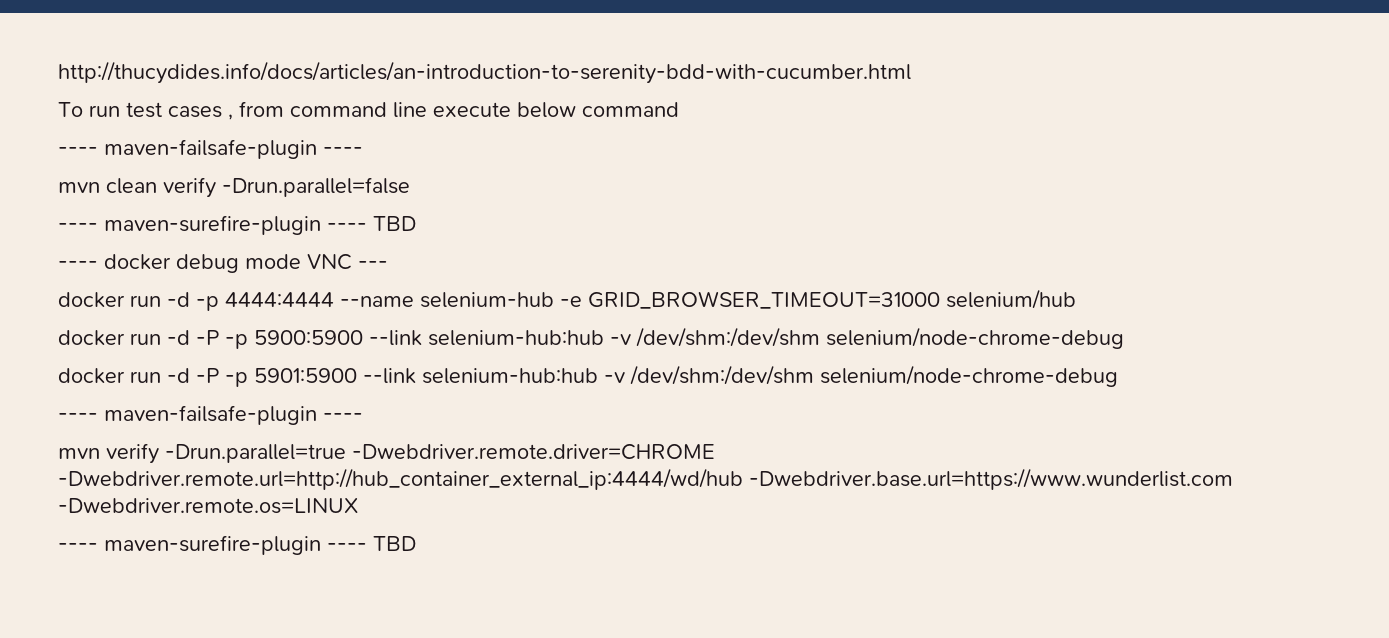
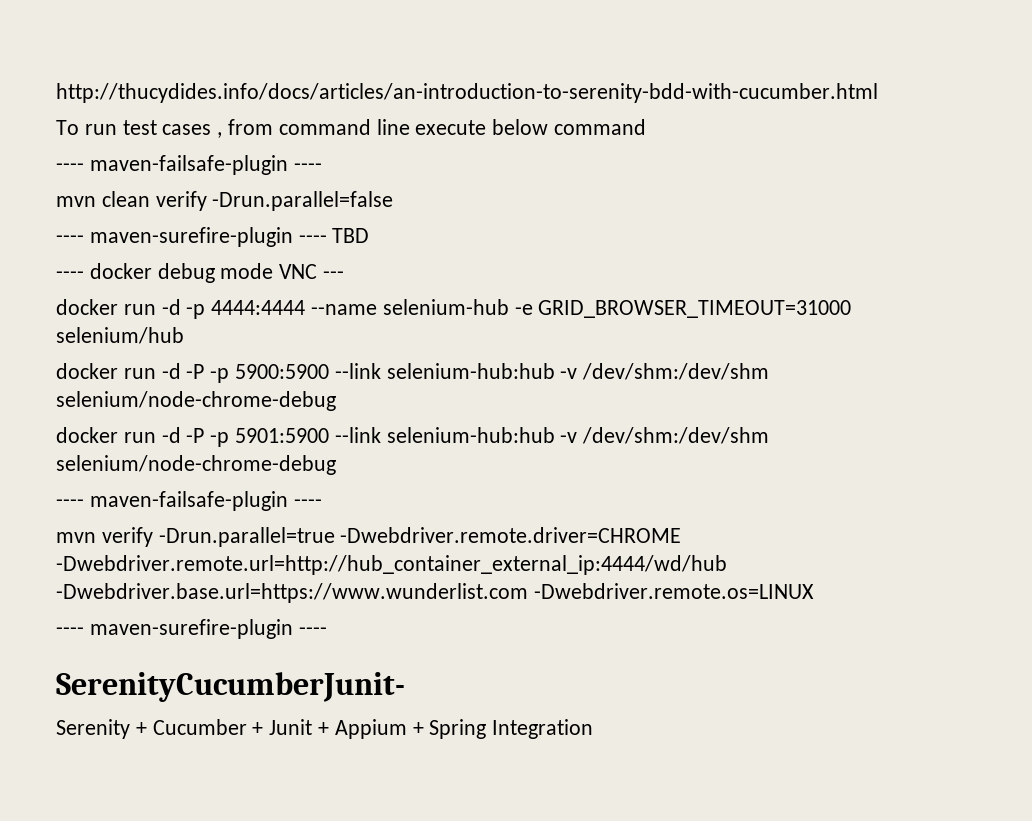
[373,536,416,551] TBD -> [56,672,405,702] [56,719,594,739] // SerenityCucumberJunit- // Serenity + Cucumber + Junit + Appium + Spring Integration

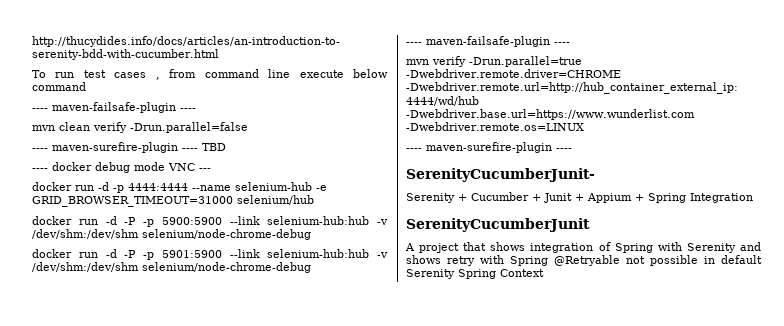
(594, 729) none -> [406,218,590,232] [405,242,761,253] [406,255,762,266] [406,269,544,279] // SerenityCucumberJunit // A project that shows integration of Spring with Serenity and shows retry with Spring @Retryable not possible in default Serenity Spring Context

